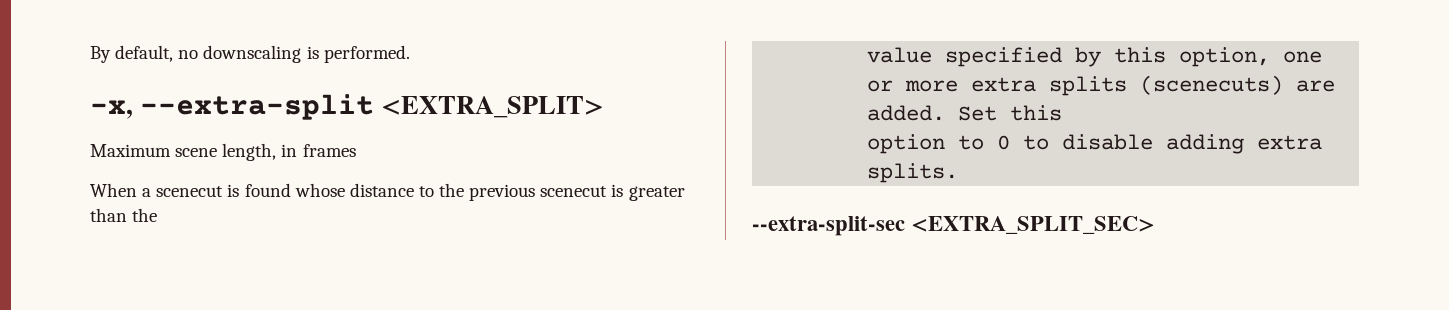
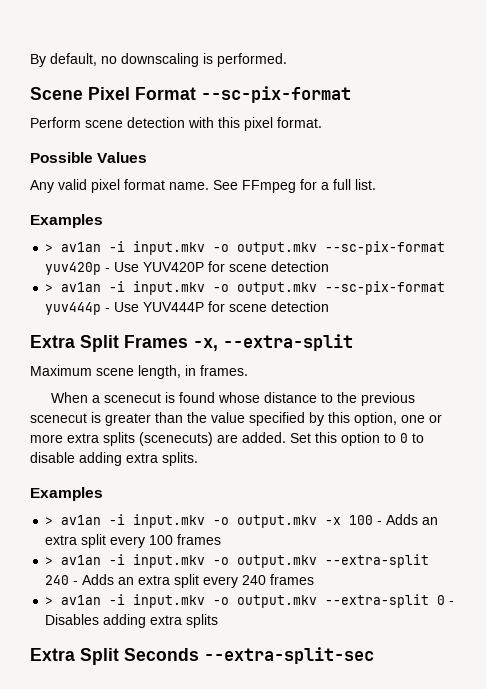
(410, 54) none -> [30,86,351,103] [30,117,322,131] [30,152,148,163] [30,179,376,193] [30,214,103,228] [45,241,446,255] [45,261,330,275] [45,281,446,295] [45,301,330,315] [30,335,188,352] Scene Pixel Format --sc-pix-format // Perform scene detection with this pixel format. // Possible Values // Any valid pixel format name. See FFmpeg for a full list. // Examples // > av1an -i input.mkv -o output.mkv --sc-pix-format yuv420p - Use YUV420P for scene detection // > av1an -i input.mkv -o output.mkv --sc-pix-format yuv444p - Use YUV444P for scene detection // Extra Split Frames
[381,96,605,118] <EXTRA_SPLIT> -> (353, 342) none
[302,144,356,157] frames -> [200,365,248,376] frames.
(158, 215) // -> (207, 417) none
(1063, 113) // -> (337, 437) none
[752,216,1156,236] --extra-split-sec <EXTRA_SPLIT_SEC> -> [30,487,103,501] [45,514,439,528] [45,534,222,548] [45,554,430,568] [45,574,315,588] [45,594,455,608] [45,614,219,628] [30,647,374,665] Examples // > av1an -i input.mkv -o output.mkv -x 100 - Adds an extra split every 100 frames // > av1an -i input.mkv -o output.mkv --extra-split 240 - Adds an extra split every 240 frames // > av1an -i input.mkv -o output.mkv --extra-split 0 - Disables adding extra splits // Extra Split Seconds --extra-split-sec

